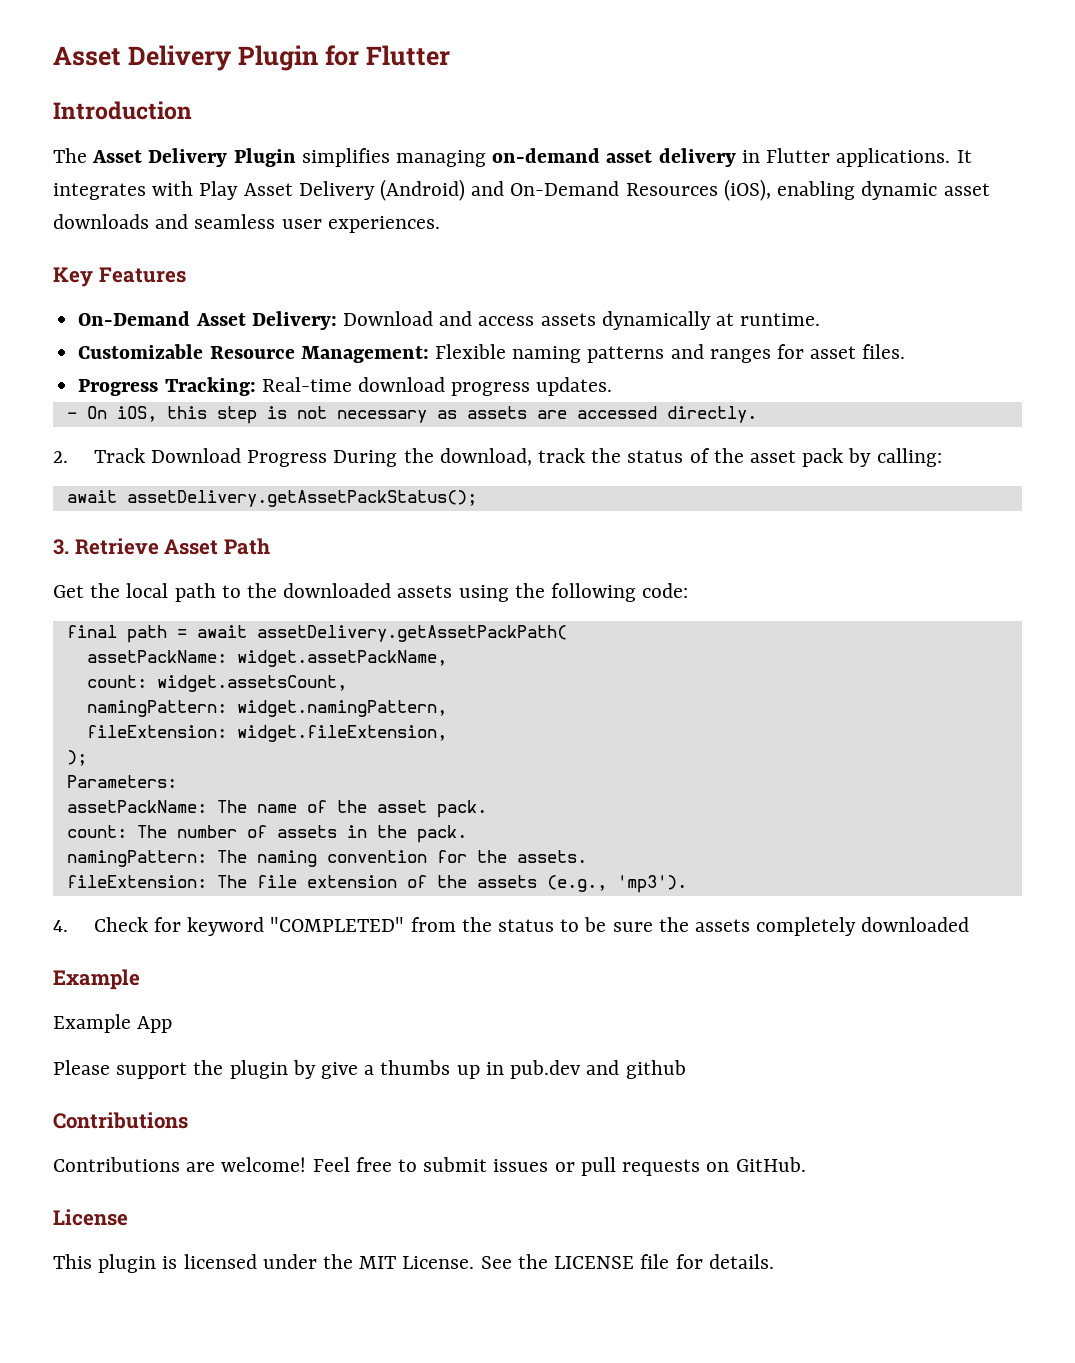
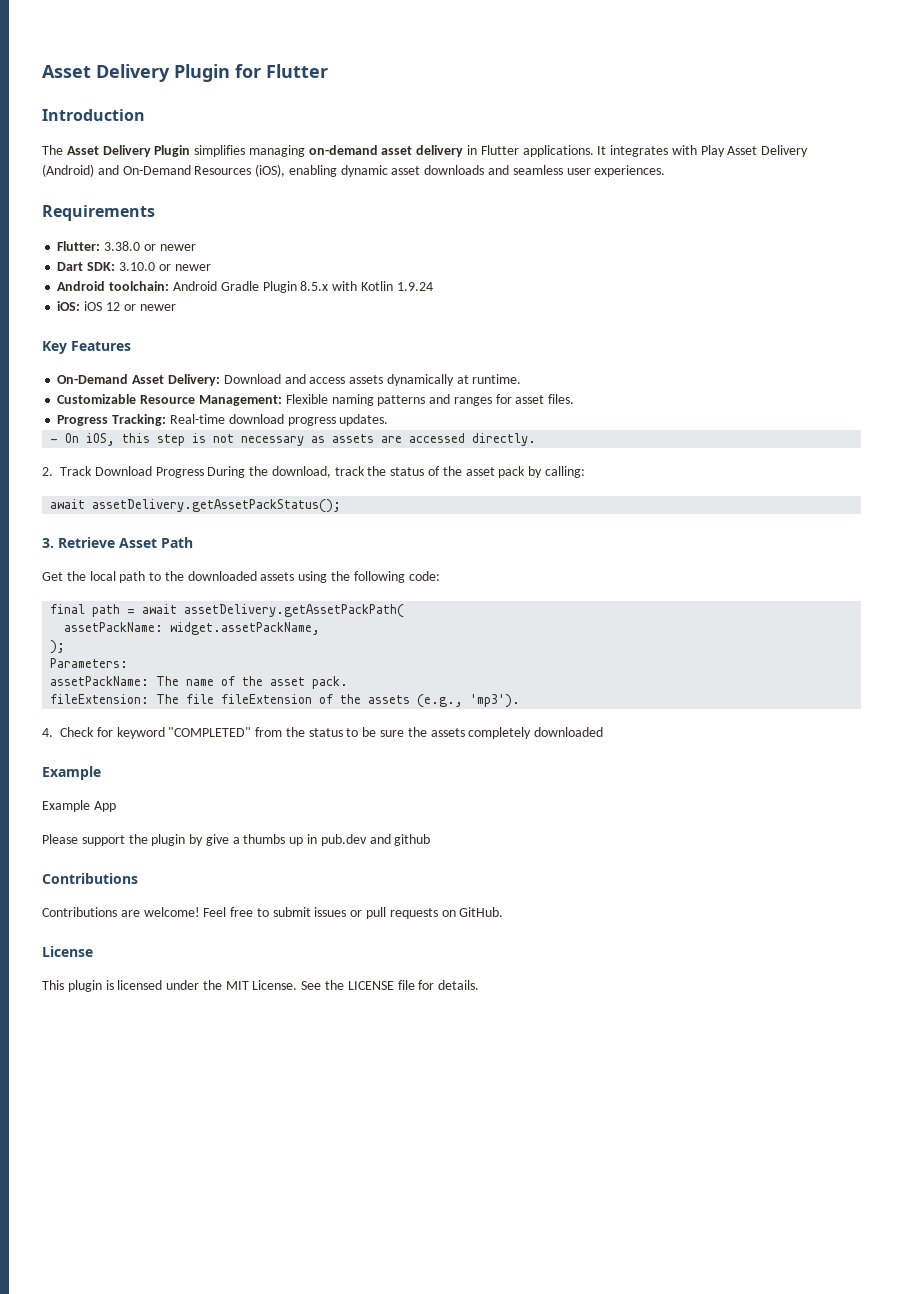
(440, 224) none -> [42,205,155,221] [57,241,196,251] [57,262,211,271] [57,281,433,293] [57,301,176,311] // Requirements // Flutter: 3.38.0 or newer // Dart SDK: 3.10.0 or newer // Android toolchain: Android Gradle Plugin 8.5.x with Kotlin 1.9.24 // iOS: iOS 12 or newer
[86,675,347,692] [86,700,447,717] [86,725,447,742] // count: widget.assetsCount, // namingPattern: widget.namingPattern, // fileExtension: widget.fileExtension, -> (321, 628) none
[66,825,467,843] [66,850,587,867] // count: The number of assets in the pack. // namingPattern: The naming convention for the assets. -> (349, 682) none
[306,875,397,888] extension -> [221,694,313,704] fileExtension

